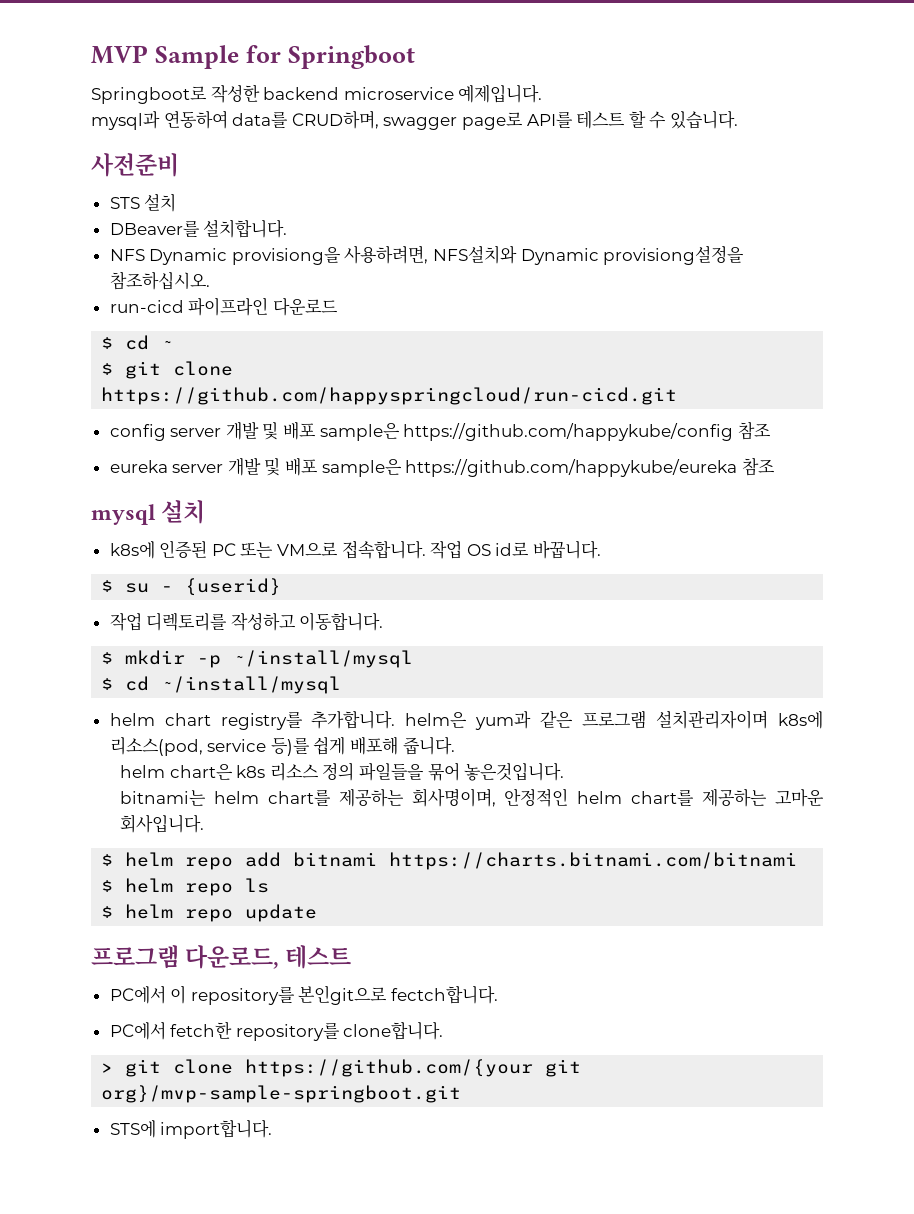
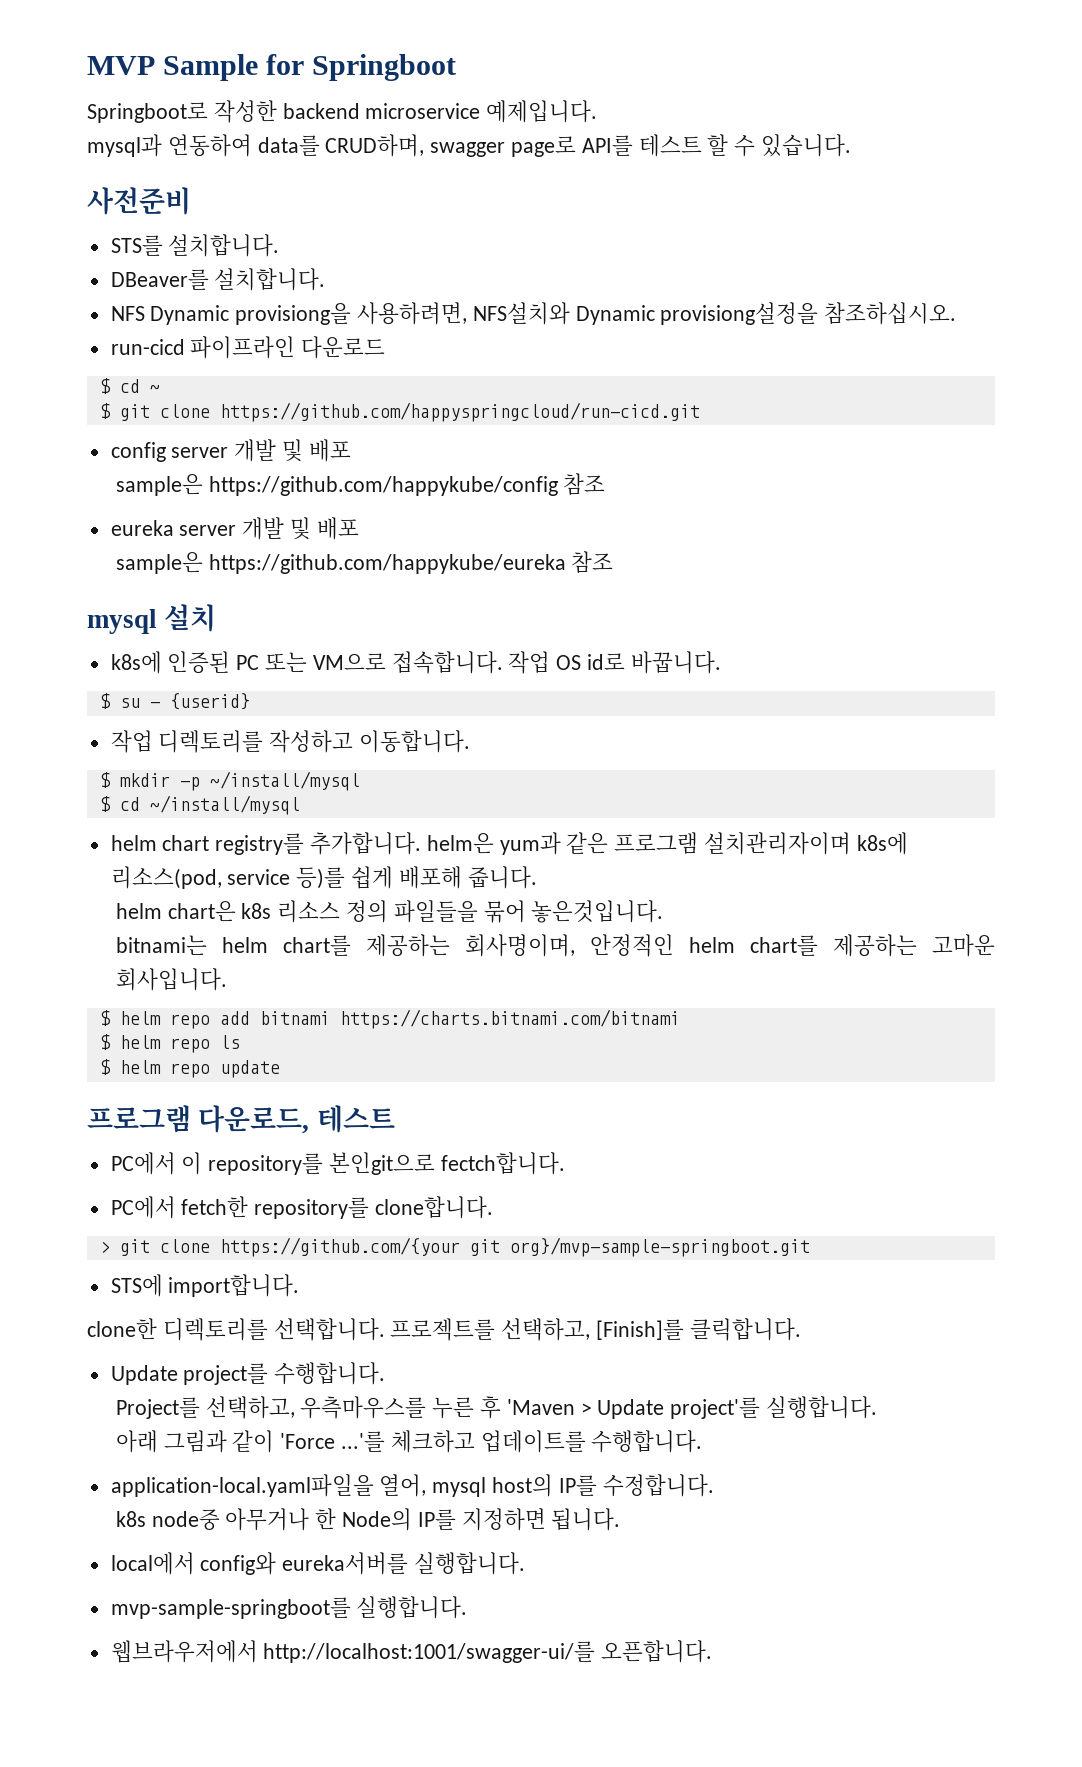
[109,193,177,212] STS 설치 -> [110,234,280,257] STS를 설치합니다.
(317, 431) none -> (351, 450) //
(319, 467) none -> (359, 528) //
(273, 1129) none -> [87,1318,801,1341] [110,1362,386,1385] [115,1396,878,1419] [115,1430,703,1453] [110,1474,714,1497] [115,1508,621,1531] [110,1552,526,1575] [110,1596,468,1619] [110,1640,713,1663] // clone한 디렉토리를 선택합니다. 프로젝트를 선택하고, [Finish]를 클릭합니다. // Update project를 수행합니다. // Project를 선택하고, 우측마우스를 누른 후 'Maven > Update project'를 실행합니다. // 아래 그림과 같이 'Force ...'를 체크하고 업데이트를 수행합니다. // application-local.yaml파일을 열어, mysql host의 IP를 수정합니다. // k8s node중 아무거나 한 Node의 IP를 지정하면 됩니다. // local에서 config와 eureka서버를 실행합니다. // mvp-sample-springboot를 실행합니다. // 웹브라우저에서 http://localhost:1001/swagger-ui/를 오픈합니다.

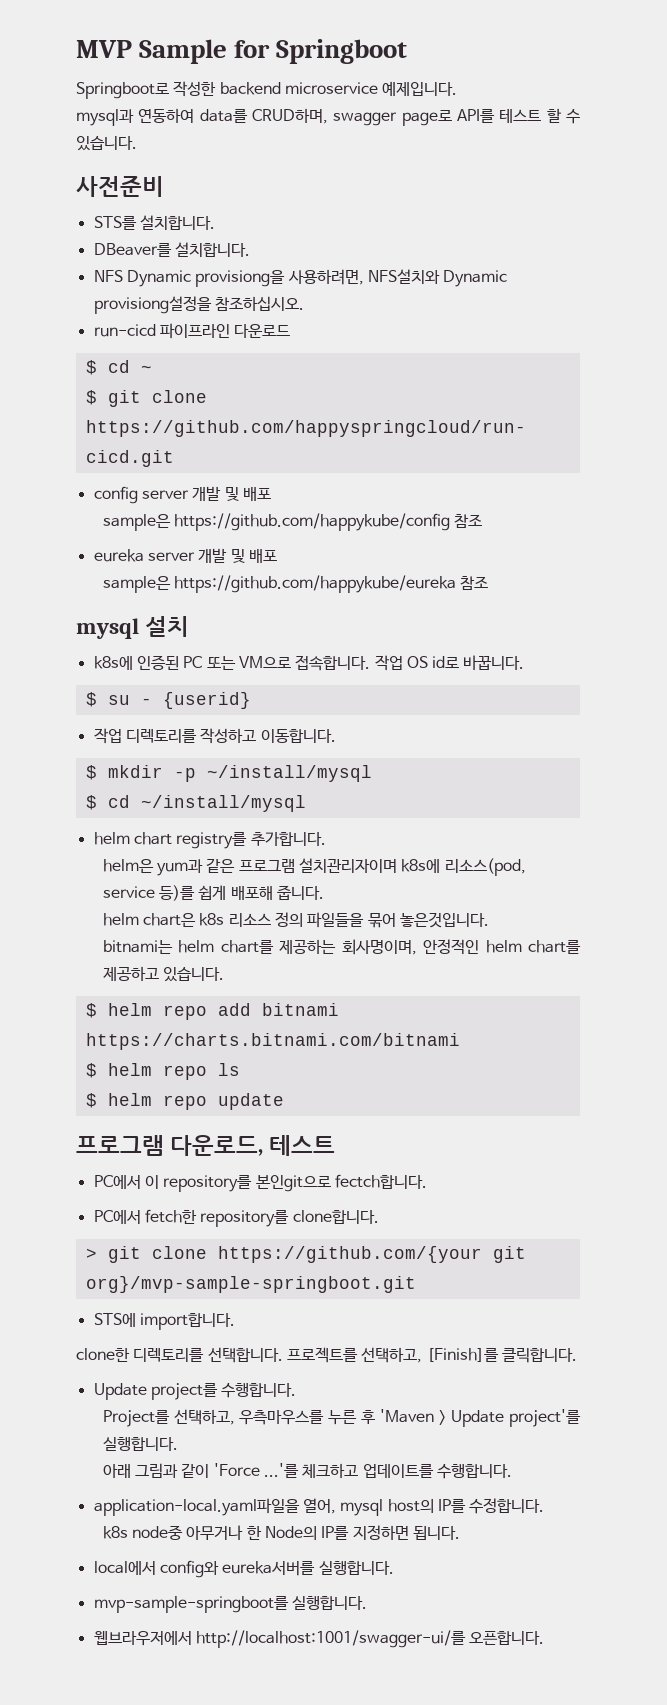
(422, 843) none -> (326, 839) //
[832,934,995,957] [115,968,227,991] 제공하는 고마운 회사입니다. -> [102,966,224,982] 제공하고 있습니다.

